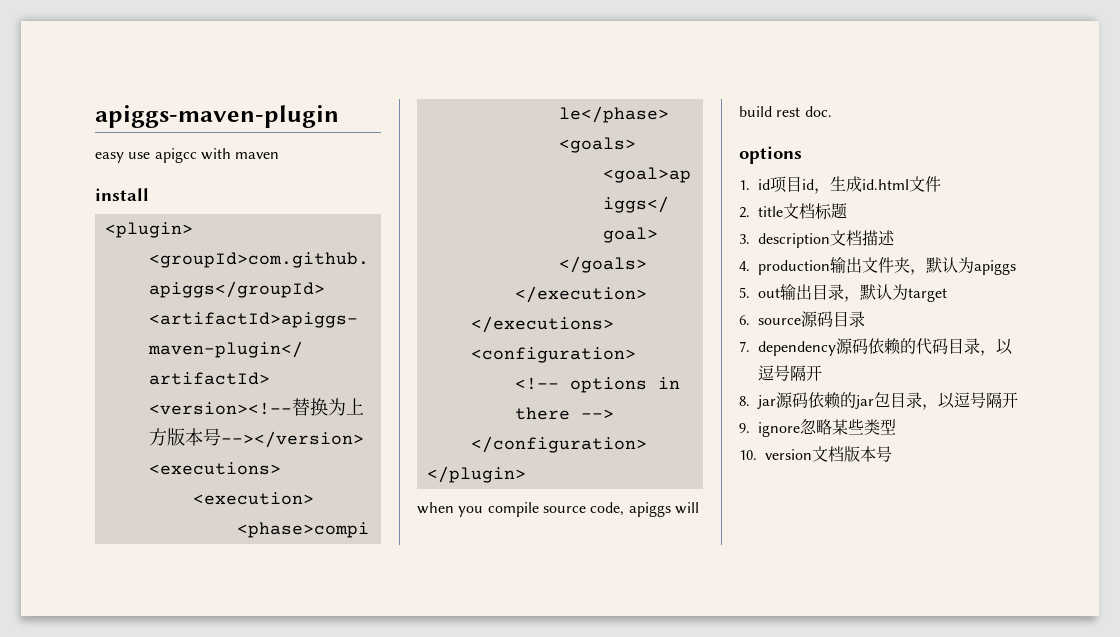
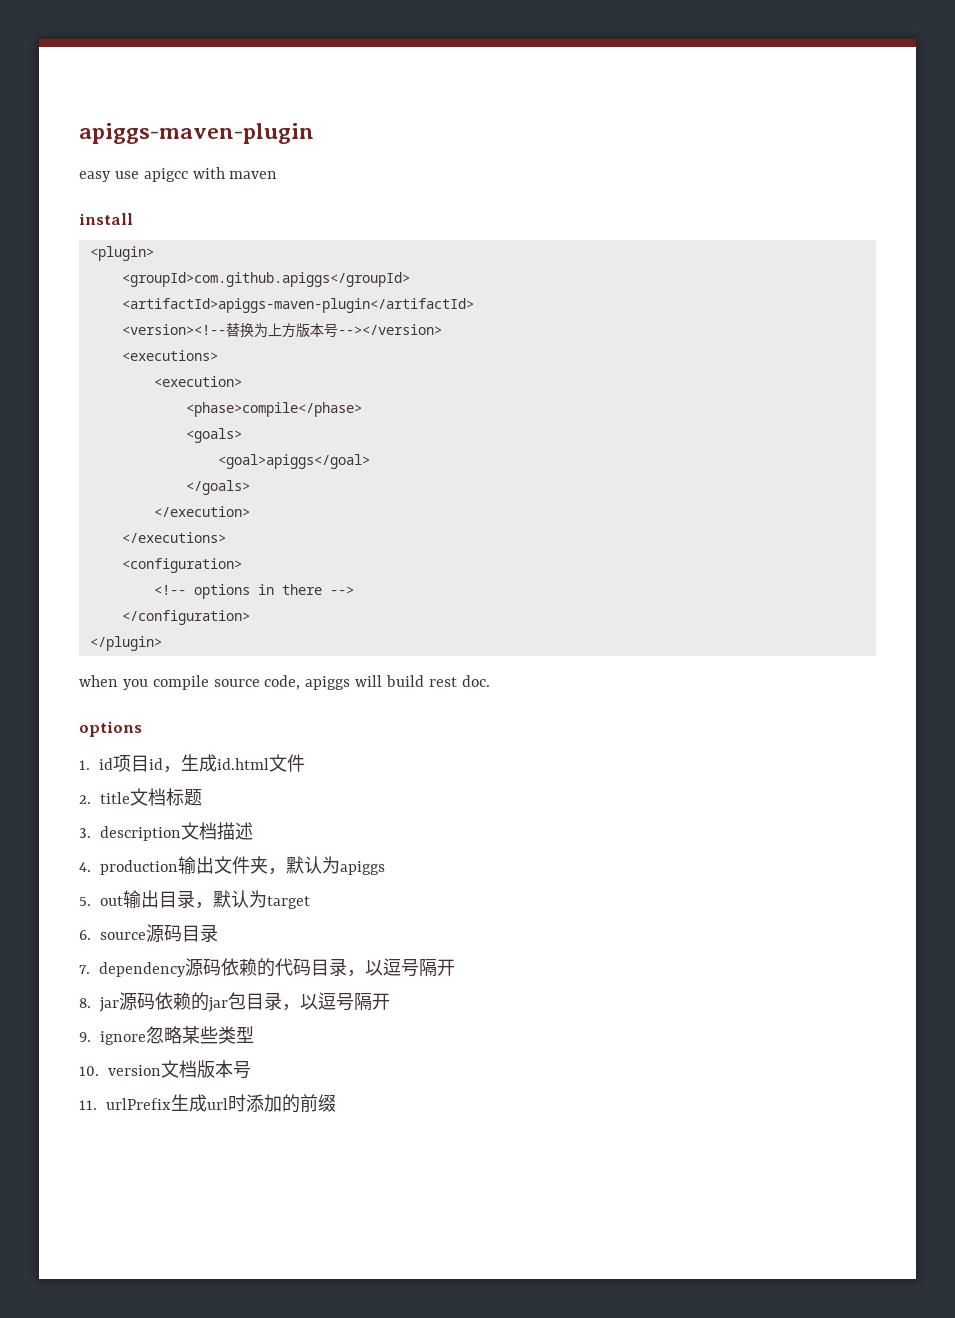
(892, 454) none -> [79,1094,336,1113] // 11. urlPrefix生成url时添加的前缀

